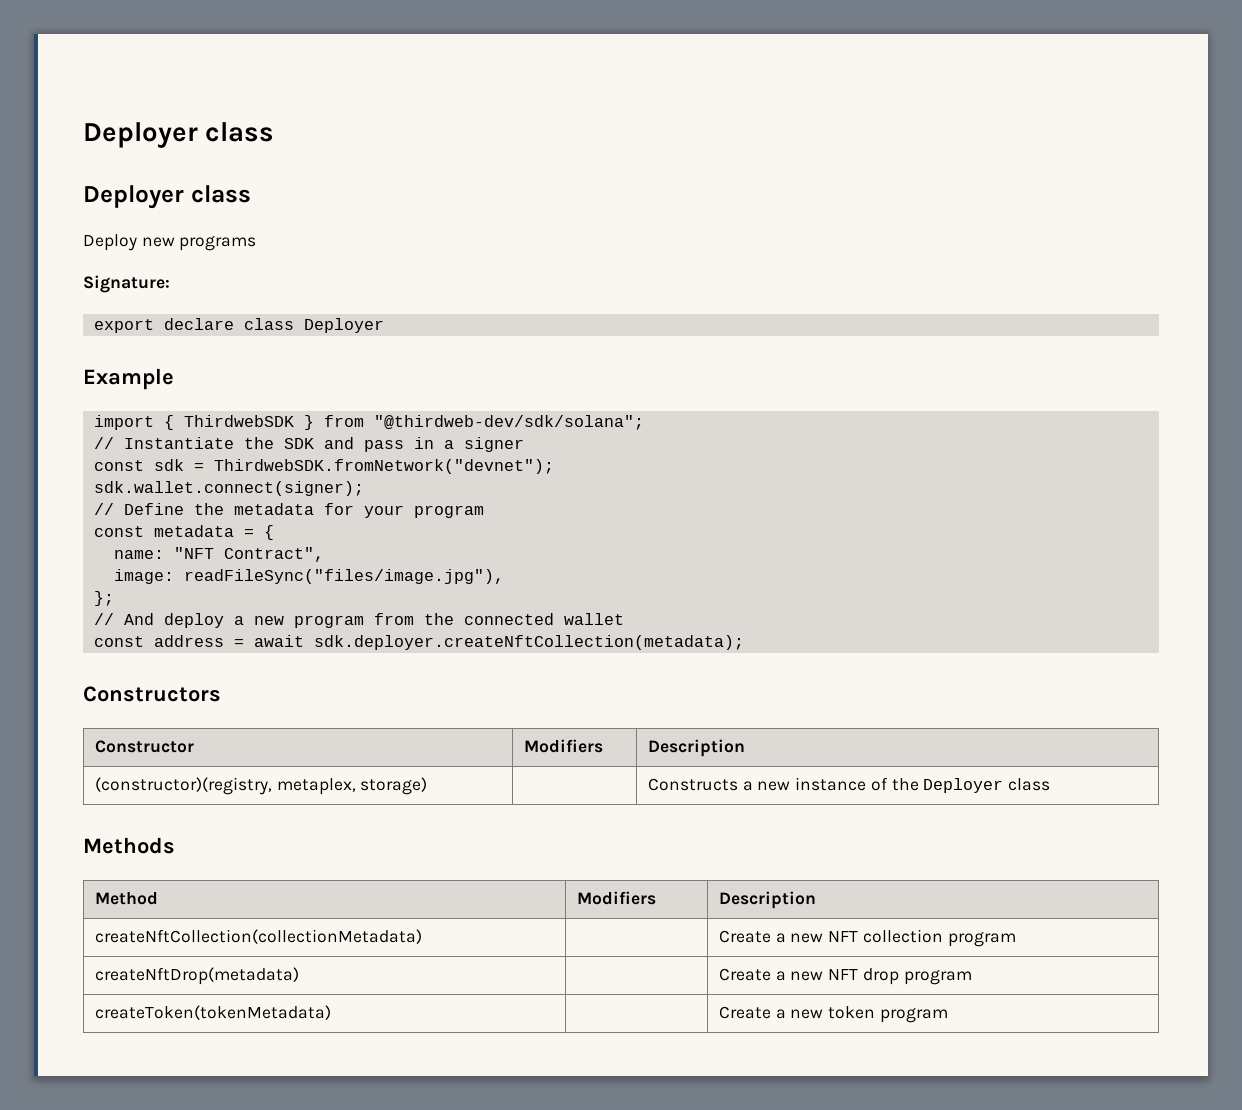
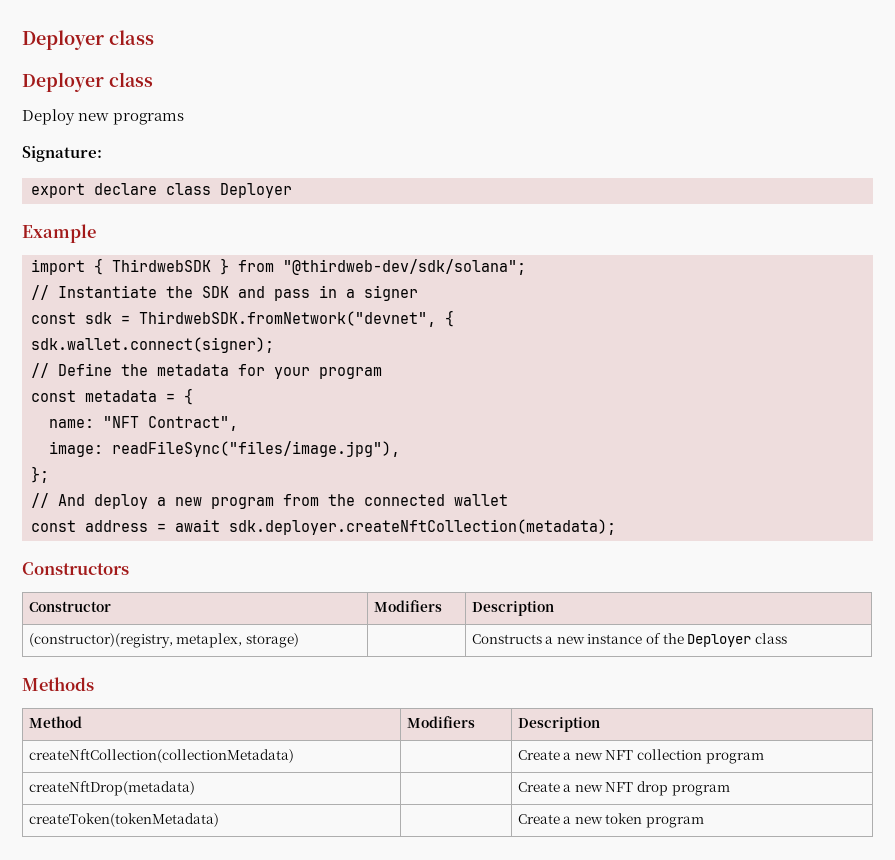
[213,459,554,474] ThirdwebSDK.fromNetwork("devnet"); -> [139,310,454,327] ThirdwebSDK.fromNetwork("devnet", {

